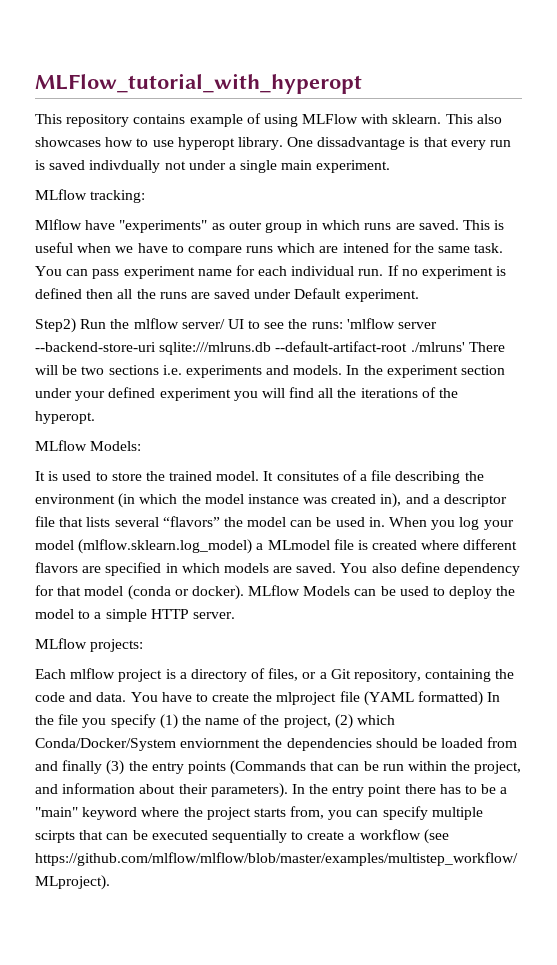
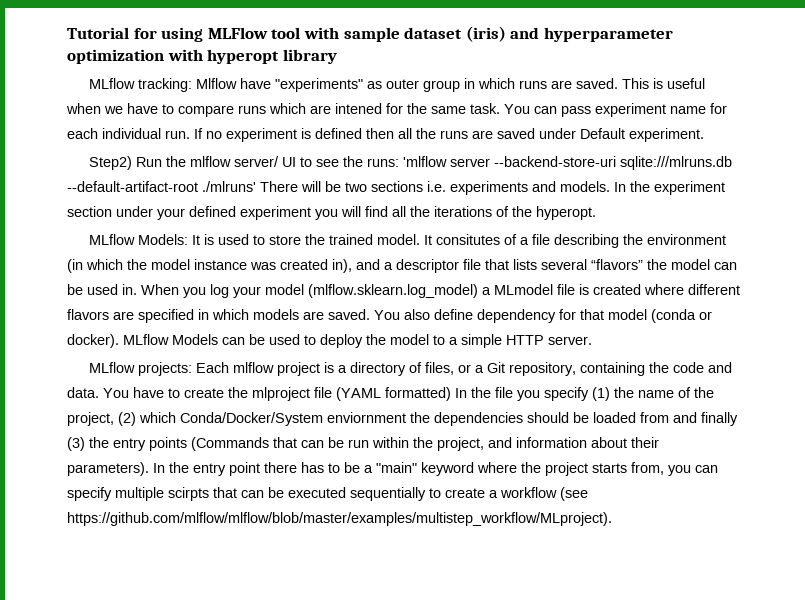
[35,73,362,94] [35,113,502,127] [35,137,512,150] [35,160,391,173] MLFlow_tutorial_with_hyperopt // This repository contains example of using MLFlow with sklearn. This also showcases how to use hyperopt library. One dissadvantage is that every run is saved indivdually not under a single main experiment. -> [67,26,673,42] [67,49,337,64] Tutorial for using MLFlow tool with sample dataset (iris) and hyperparameter optimization with hyperopt library
(146, 196) // -> (193, 85) none
(142, 446) // -> (189, 239) none
(144, 645) // -> (193, 369) none

